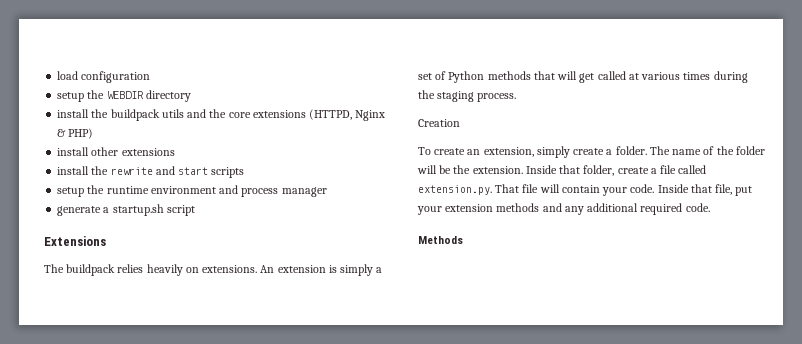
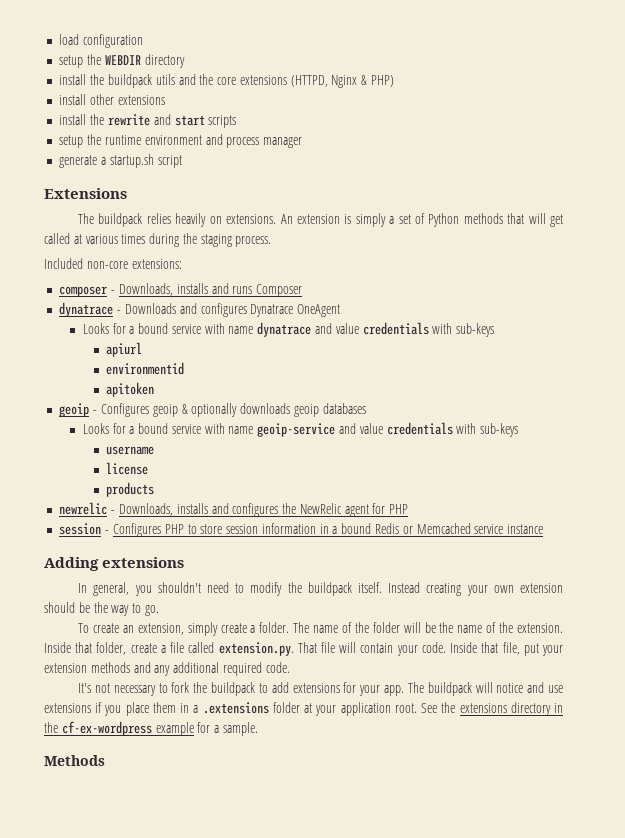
[418,119,460,127] Creation -> [44,258,182,269] [59,283,303,297] [59,302,341,317] [82,322,495,337] [106,342,143,357] [106,362,185,375] [106,382,155,397] [59,403,366,417] [82,422,519,437] [106,446,155,455] [106,462,149,475] [106,482,155,497] [59,502,409,517] [59,523,544,537] [44,557,185,571] [78,582,563,596] [44,602,159,616] Included non-core extensions: // composer - Downloads, installs and runs Composer // dynatrace - Downloads and configures Dynatrace OneAgent // Looks for a bound service with name dynatrace and value credentials with sub-keys // apiurl // environmentid // apitoken // geoip - Configures geoip & optionally downloads geoip databases // Looks for a bound service with name geoip-service and value credentials with sub-keys // username // license // products // newrelic - Downloads, installs and configures the NewRelic agent for PHP // session - Configures PHP to store session information in a bound Redis or Memcached service instance // Adding extensions // In general, you shouldn't need to modify the buildpack itself. Instead creating your own extension should be the way to go.
(471, 169) none -> [457,622,514,633] name of the
(710, 207) none -> [78,682,563,696] [44,702,564,716] [44,721,258,736] // It's not necessary to fork the buildpack to add extensions for your app. The buildpack will notice and use extensions if you place them in a .extensions folder at your application root. See the extensions directory in the cf-ex-wordpress example for a sample.

